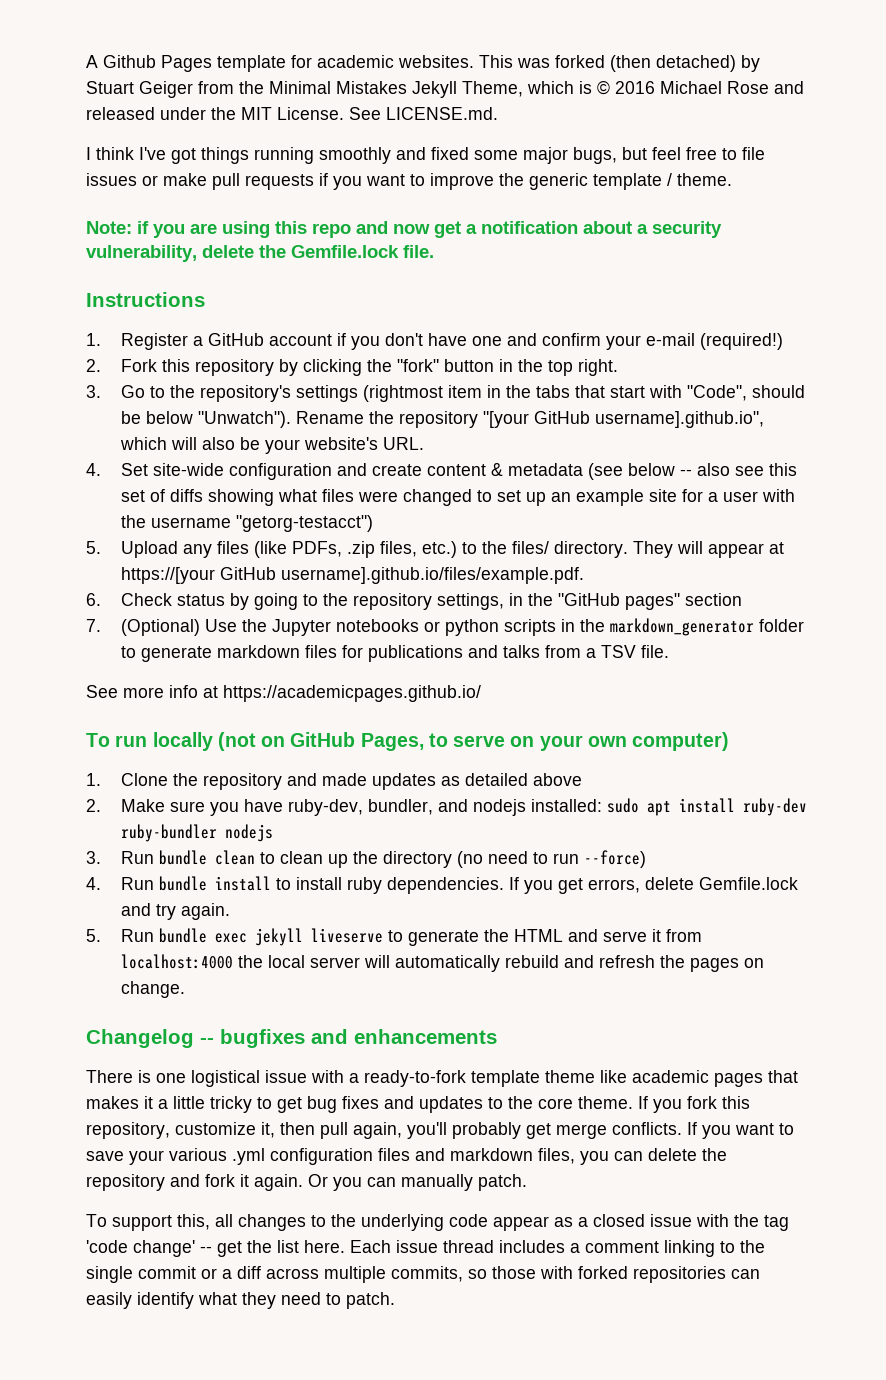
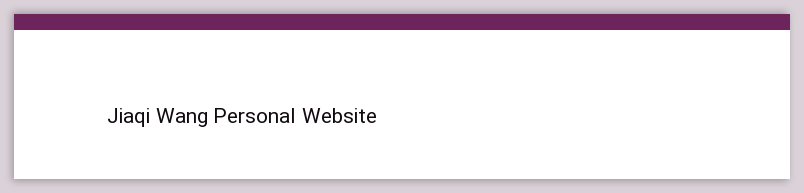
[86,55,760,72] [86,80,804,98] [86,107,498,120] [86,147,765,164] [86,173,732,190] [86,221,722,238] [86,245,434,262] [86,292,205,307] [86,333,783,350] [86,359,618,376] [86,385,805,402] [120,411,764,428] [119,437,424,454] [86,463,797,480] [120,489,795,506] [120,515,373,532] [86,541,784,558] [120,567,584,584] [86,593,742,610] [86,618,804,636] [120,645,669,662] [86,685,481,702] [86,732,730,751] [86,773,582,790] [86,798,807,816] [120,824,273,842] [86,850,646,868] [86,876,798,894] [120,903,230,920] [86,928,702,946] [120,954,764,972] [120,981,185,998] [86,1029,497,1048] [86,1070,798,1087] [86,1096,750,1113] [86,1122,794,1139] [86,1148,727,1165] [86,1174,527,1191] [86,1214,789,1231] [86,1240,765,1257] [86,1266,760,1283] [86,1292,395,1309] A Github Pages template for academic websites. This was forked (then detached) by Stuart Geiger from the Minimal Mistakes Jekyll Theme, which is © 2016 Michael Rose and released under the MIT License. See LICENSE.md. // I think I've got things running smoothly and fixed some major bugs, but feel free to file issues or make pull requests if you want to improve the generic template / theme. // Note: if you are using this repo and now get a notification about a security vulnerability, delete the Gemfile.lock file. // Instructions // 1. Register a GitHub account if you don't have one and confirm your e-mail (required!) // 2. Fork this repository by clicking the "fork" button in the top right. // 3. Go to the repository's settings (rightmost item in the tabs that start with "Code", should be below "Unwatch"). Rename the repository "[your GitHub username].github.io", which will also be your website's URL. // 4. Set site-wide configuration and create content & metadata (see below -- also see this set of diffs showing what files were changed to set up an example site for a user with the username "getorg-testacct") // 5. Upload any files (like PDFs, .zip files, etc.) to the files/ directory. They will appear at https://[your GitHub username].github.io/files/example.pdf. // 6. Check status by going to the repository settings, in the "GitHub pages" section // 7. (Optional) Use the Jupyter notebooks or python scripts in the markdown_generator folder to generate markdown files for publications and talks from a TSV file. // See more info at https://academicpages.github.io/ // To run locally (not on GitHub Pages, to serve on your own computer) // 1. Clone the repository and made updates as detailed above // 2. Make sure you have ruby-dev, bundler, and nodejs installed: sudo apt install ruby-dev ruby-bundler nodejs // 3. Run bundle clean to clean up the directory (no need to run --force) // 4. Run bundle install to install ruby dependencies. If you get errors, delete Gemfile.lock and try again. // 5. Run bundle exec jekyll liveserve to generate the HTML and serve it from localhost:4000 the local server will automatically rebuild and refresh the pages on change. // Changelog -- bugfixes and enhancements // There is one logistical issue with a ready-to-fork template theme like academic pages that makes it a little tricky to get bug fixes and updates to the core theme. If you fork this repository, customize it, then pull again, you'll probably get merge conflicts. If you want to save your various .yml configuration files and markdown files, you can delete the repository and fork it again. Or you can manually patch. // To support this, all changes to the underlying code appear as a closed issue with the tag 'code change' -- get the list here. Each issue thread includes a comment linking to the single commit or a diff across multiple commits, so those with forked repositories can easily identify what they need to patch. -> [107,108,378,127] Jiaqi Wang Personal Website

